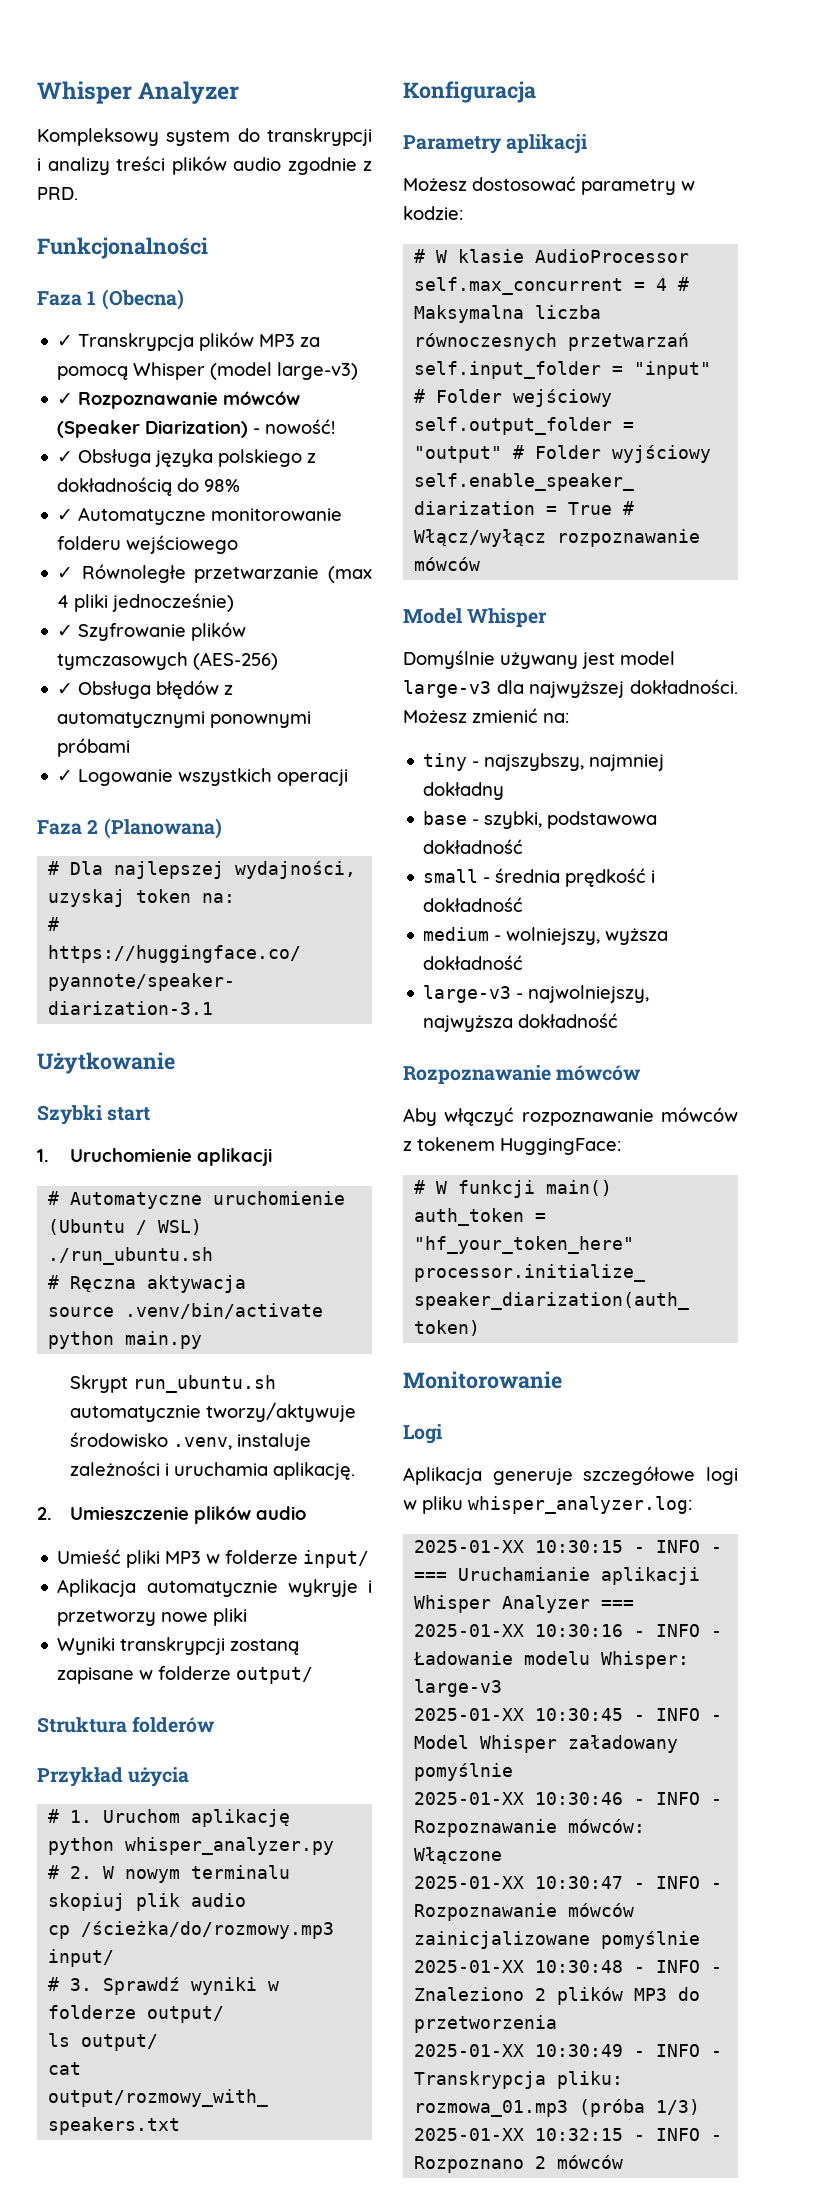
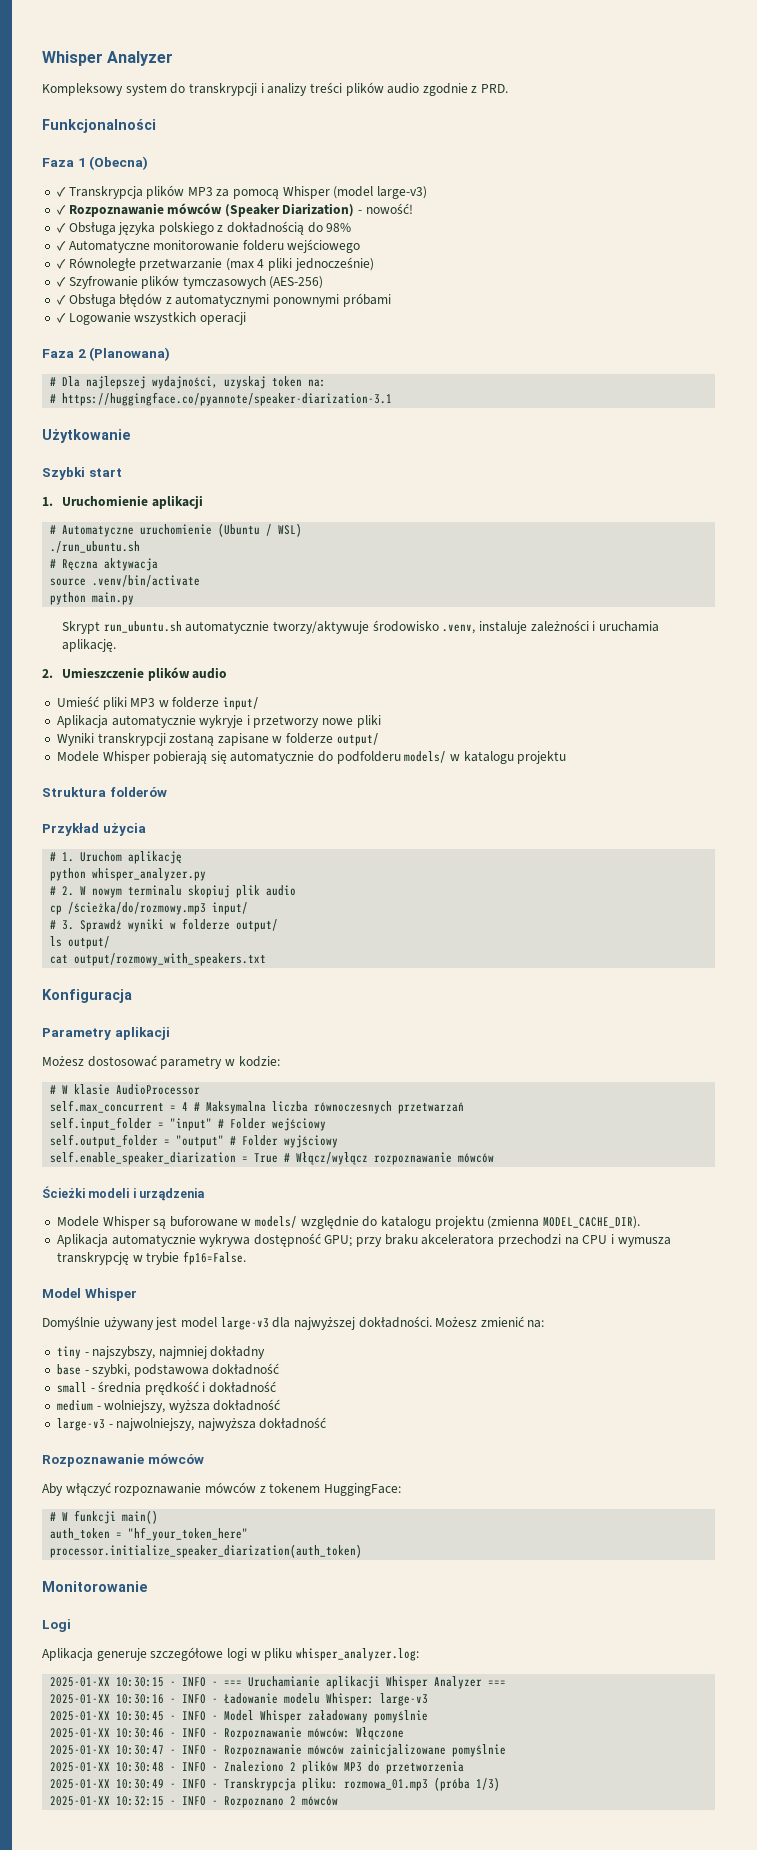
(314, 1675) none -> [56,751,567,764] // Modele Whisper pobierają się automatycznie do podfolderu models/ w katalogu projektu
(481, 564) none -> [42,1186,206,1201] [56,1216,640,1229] [56,1233,671,1247] [56,1251,246,1265] // Ścieżki modeli i urządzenia // Modele Whisper są buforowane w models/ względnie do katalogu projektu (zmienna MODEL_CACHE_DIR). // Aplikacja automatycznie wykrywa dostępność GPU; przy braku akceleratora przechodzi na CPU i wymusza transkrypcję w trybie fp16=False.

